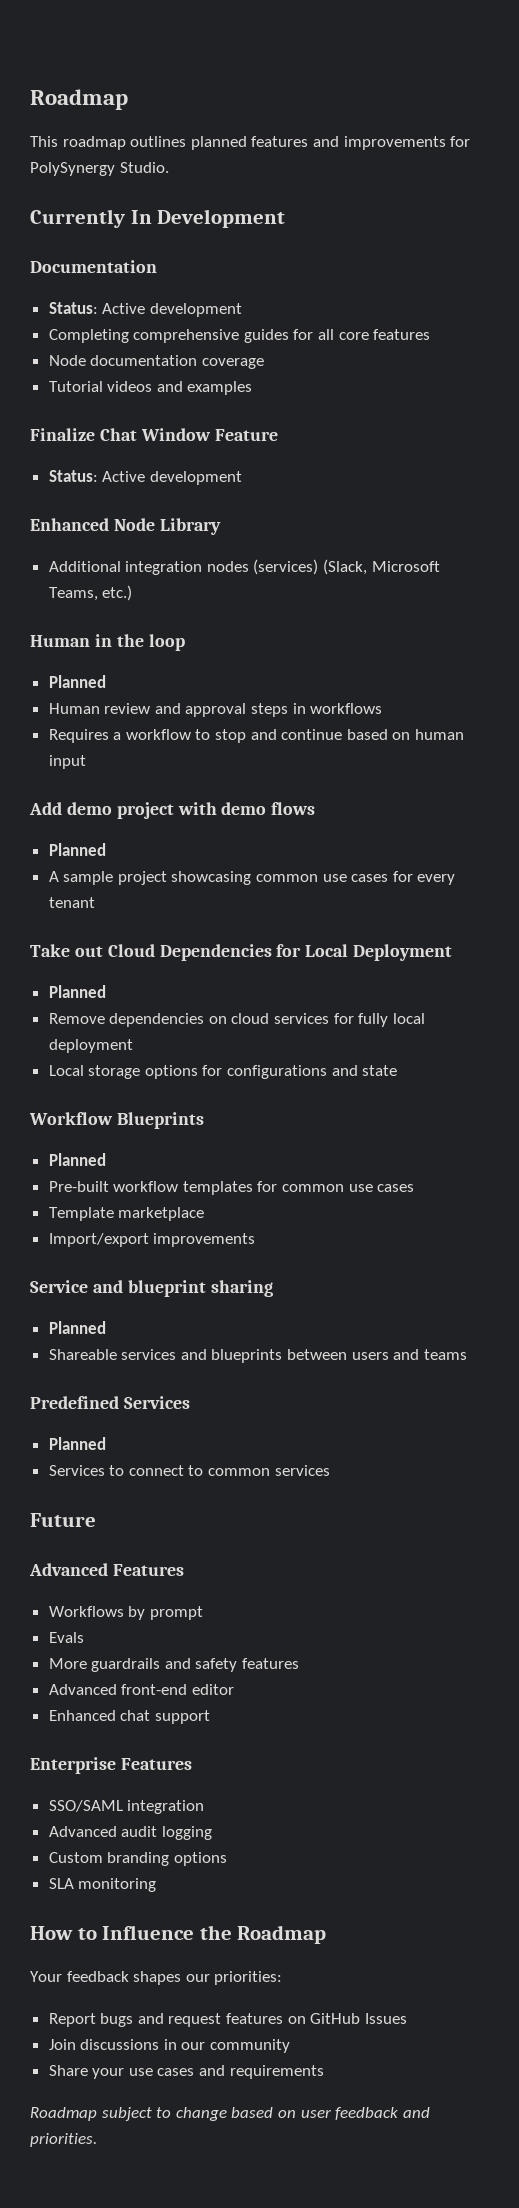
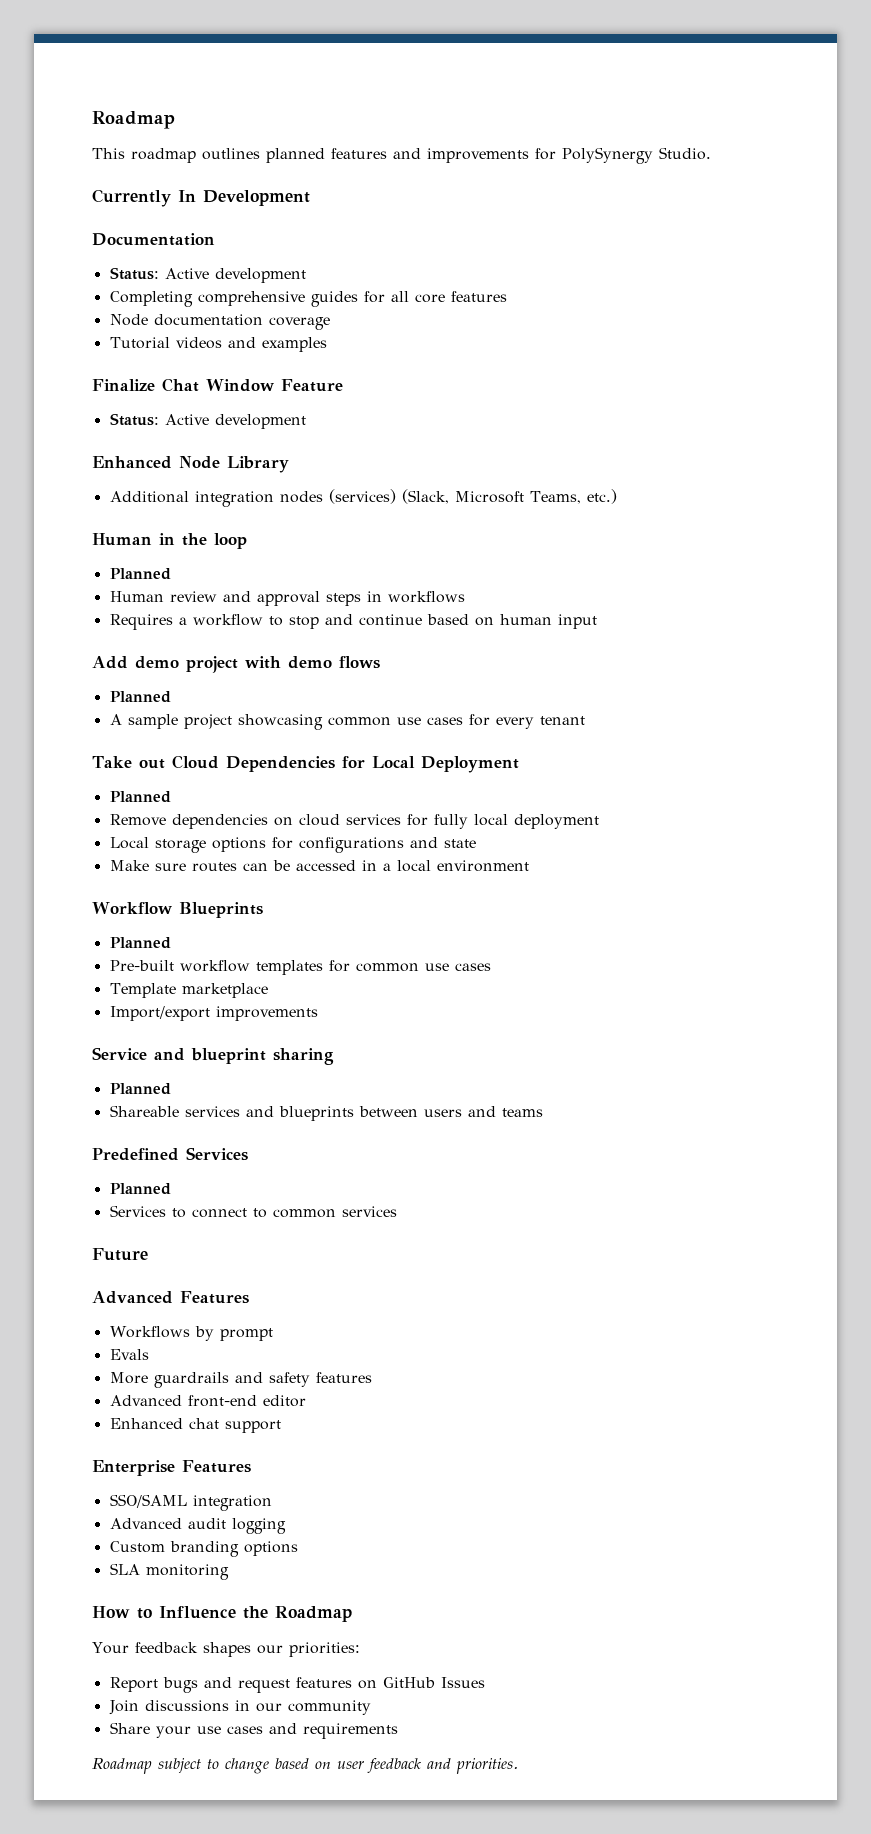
(398, 1070) none -> [109,860,529,872] // Make sure routes can be accessed in a local environment

